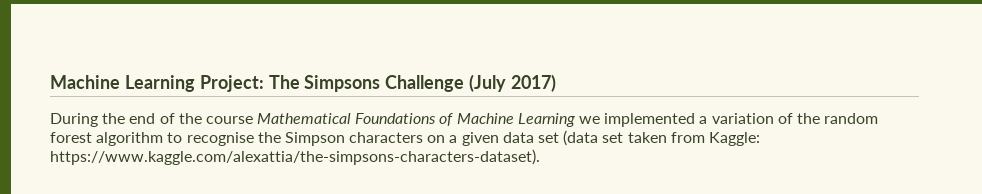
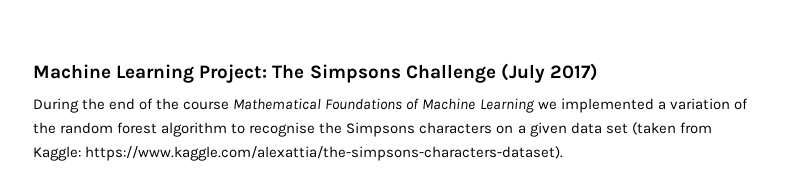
[284,132,345,146] Simpson -> [346,122,416,137] Simpsons
[563,130,667,146] (data set taken -> [631,122,676,135] (taken

